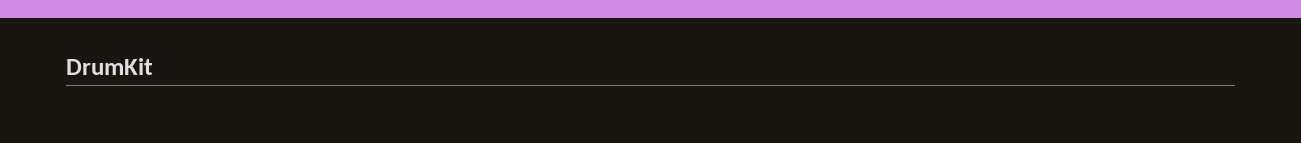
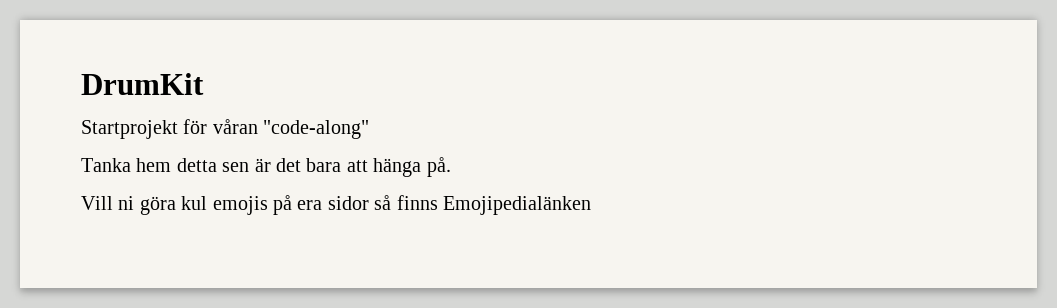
(153, 66) none -> [81,119,370,139] [81,157,451,177] [81,195,591,215] // Startprojekt för våran "code-along" // Tanka hem detta sen är det bara att hänga på. // Vill ni göra kul emojis på era sidor så finns Emojipedialänken

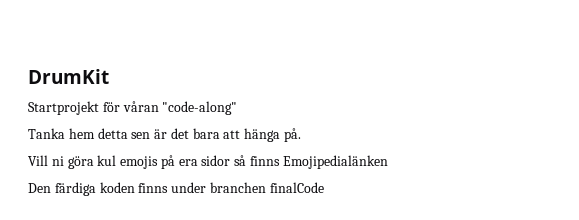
(591, 205) none -> [28,182,324,196] // Den färdiga koden finns under branchen finalCode

